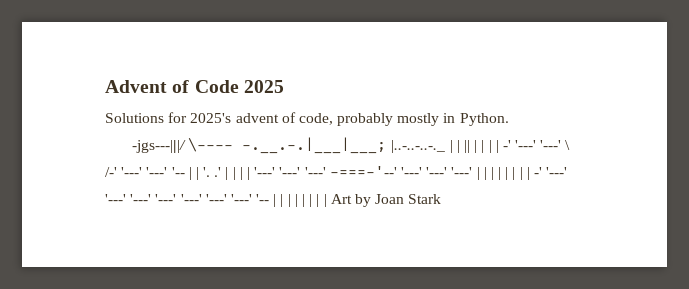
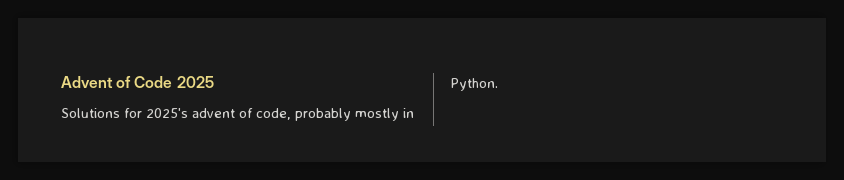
[132,137,571,154] [105,166,568,180] [105,194,442,207] // -jgs---|||/ \---- -.__.-.|___|___; |..-..-..-._ | | || | | | | -' '---' '---' \ /-' '---' '---' '-- | | '. .' | | | | '---' '---' '---' -===-'--' '---' '---' '---' | | | | | | | | -' '---' '---' '---' '---' '---' '---' '---' '-- | | | | | | | | Art by Joan Stark -> (498, 84) none

